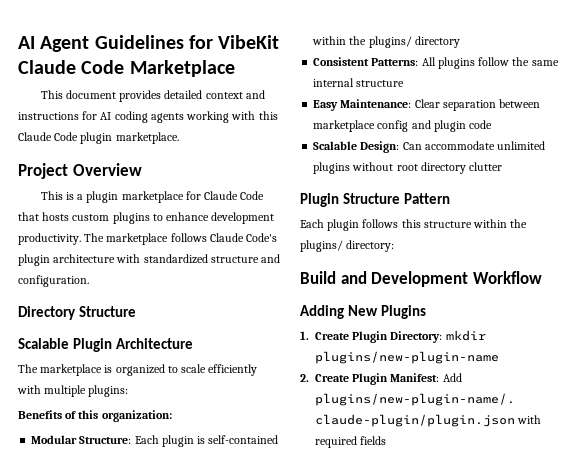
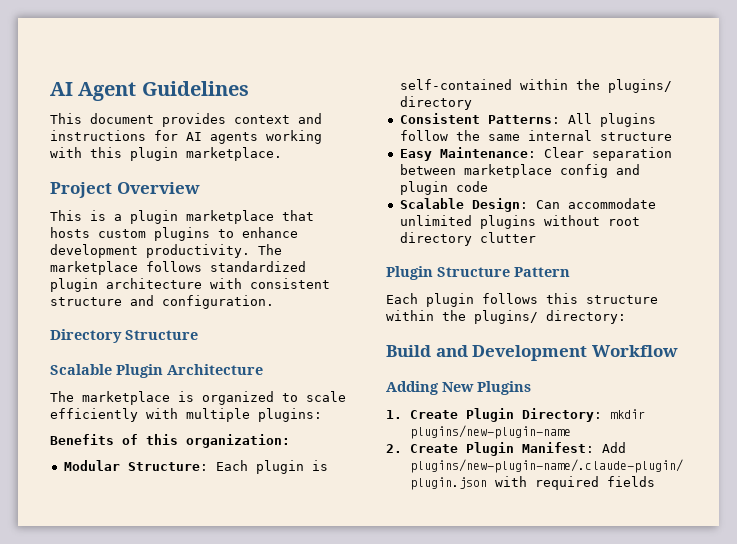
[188,35,280,49] [18,60,235,77] for VibeKit Claude Code Marketplace -> (249, 88) none
[164,90,203,99] detailed -> (226, 120) none
[114,111,148,123] coding -> (202, 136) none
[18,132,79,141] Claude Code -> (122, 152) none
[185,191,265,200] for Claude Code -> (274, 217) none
[209,233,278,242] Claude Code's -> [210,261,306,272] standardized
[143,254,208,264] standardized -> [250,278,330,289] consistent

